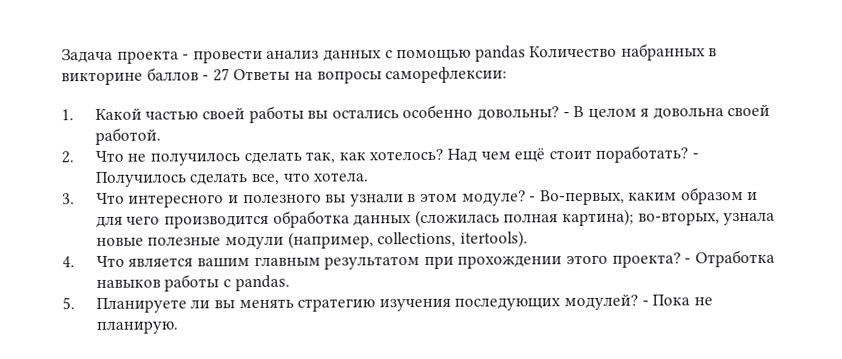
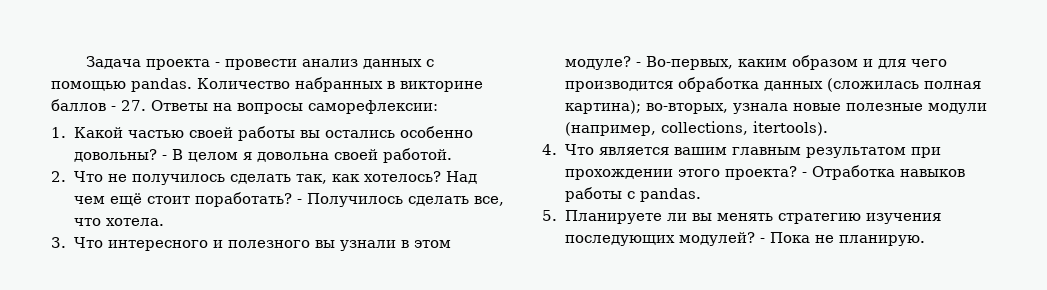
[474,45,526,62] pandas -> [131,78,192,92] pandas.
[212,68,230,82] 27 -> [121,100,146,111] 27.

